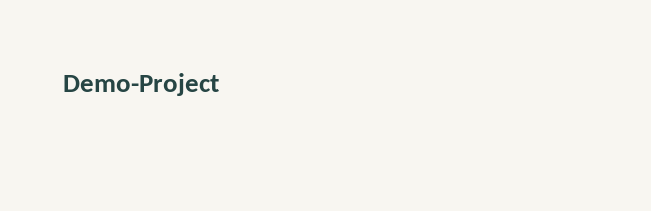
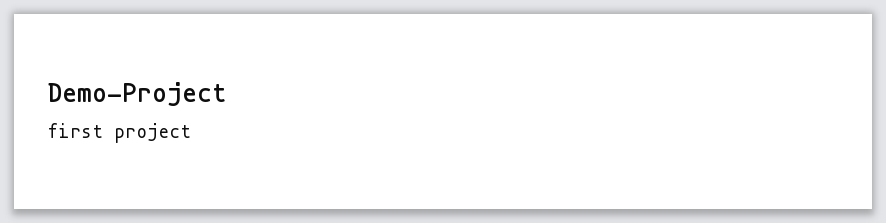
(219, 84) none -> [48,123,191,143] // first project

